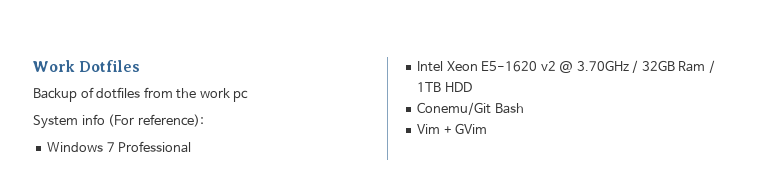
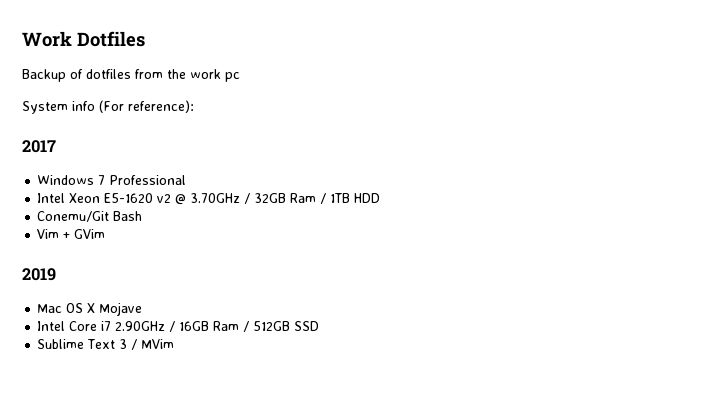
(204, 120) none -> [22,140,56,153] // 2017
(488, 128) none -> [22,268,56,281] [37,302,143,316] [37,321,320,332] [37,339,175,350] // 2019 // Mac OS X Mojave // Intel Core i7 2.90GHz / 16GB Ram / 512GB SSD // Sublime Text 3 / MVim

